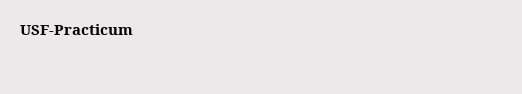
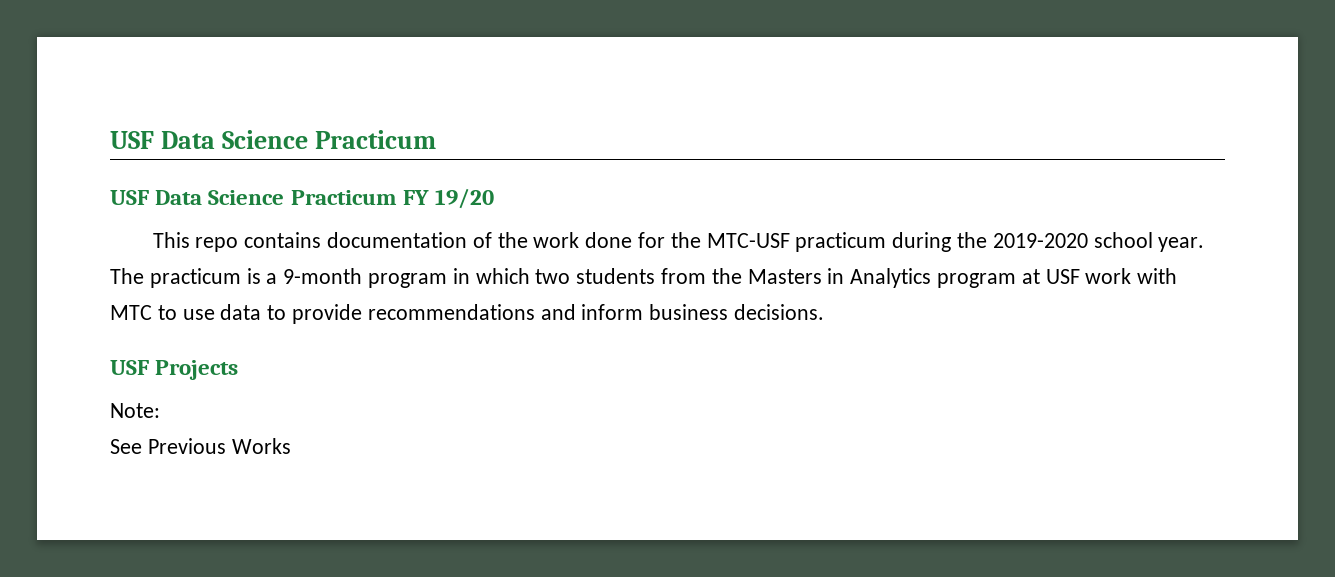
[20,24,133,35] USF-Practicum -> [110,130,437,149] [110,188,495,209] [152,232,1205,252] [110,268,1178,288] [110,304,825,324] [110,360,239,380] [110,403,160,418] [110,438,291,454] USF Data Science Practicum // USF Data Science Practicum FY 19/20 // This repo contains documentation of the work done for the MTC-USF practicum during the 2019-2020 school year. The practicum is a 9-month program in which two students from the Masters in Analytics program at USF work with MTC to use data to provide recommendations and inform business decisions. // USF Projects // Note: // See Previous Works

